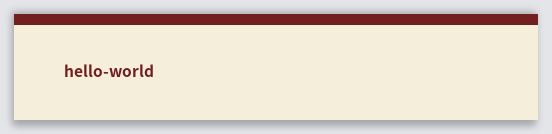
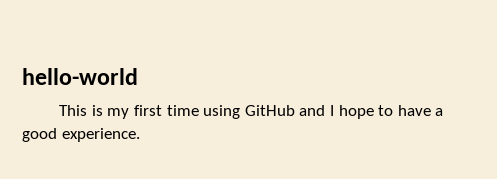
(154, 70) none -> [59,105,444,119] [22,128,140,142] // This is my first time using GitHub and I hope to have a good experience.

